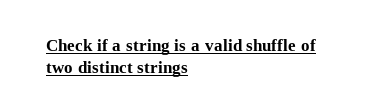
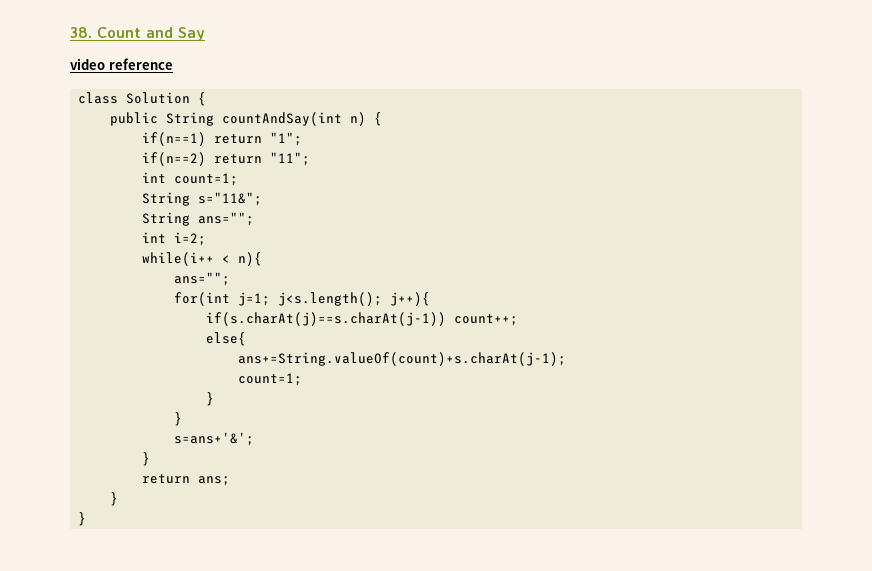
[46,39,316,55] [46,61,189,77] Check if a string is a valid shuffle of two distinct strings -> [70,27,205,41] [70,58,173,70] [77,92,206,106] [109,112,382,126] [141,132,302,146] [141,152,310,166] [141,172,238,186] [141,192,262,206] [141,212,254,226] [141,232,206,246] [141,252,262,266] [173,272,230,286] [173,292,430,306] [205,312,518,326] [205,332,246,346] [237,352,566,366] [237,373,302,386] [205,392,214,406] [173,412,182,426] [173,432,254,446] [141,452,150,466] [141,474,230,486] [109,492,118,506] [77,512,86,526] 38. Count and Say // video reference // class Solution { // public String countAndSay(int n) { // if(n==1) return "1"; // if(n==2) return "11"; // int count=1; // String s="11&"; // String ans=""; // int i=2; // while(i++ < n){ // ans=""; // for(int j=1; j<s.length(); j++){ // if(s.charAt(j)==s.charAt(j-1)) count++; // else{ // ans+=String.valueOf(count)+s.charAt(j-1); // count=1; // } // } // s=ans+'&'; // } // return ans; // } // }

